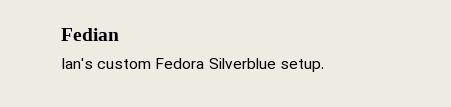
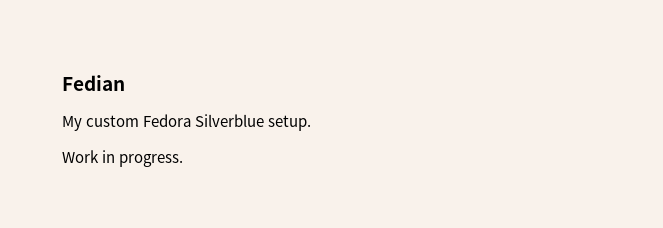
[61,58,93,69] Ian's -> [62,116,82,131] My
(324, 65) none -> [62,150,184,167] // Work in progress.

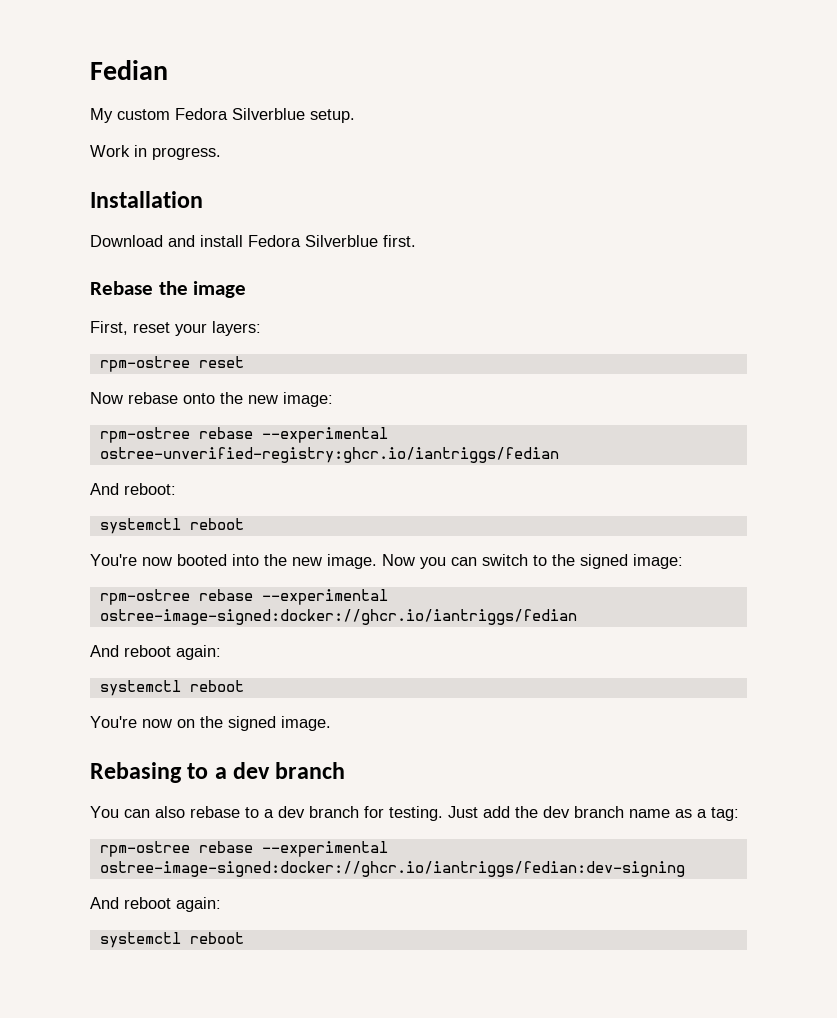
(184, 160) none -> [90,191,203,208] [90,235,416,247] [90,281,247,298] [90,321,261,336] [99,356,244,372] [90,392,333,407] [99,427,388,443] [99,447,559,463] [90,483,176,495] [99,518,244,534] [90,554,683,569] [99,589,388,605] [99,609,577,625] [90,645,221,660] [99,680,244,696] [90,716,331,731] [90,762,346,783] [90,806,739,821] [99,841,388,857] [99,861,685,877] [90,897,221,912] [99,932,244,948] // Installation // Download and install Fedora Silverblue first. // Rebase the image // First, reset your layers: // rpm-ostree reset // Now rebase onto the new image: // rpm-ostree rebase --experimental ostree-unverified-registry:ghcr.io/iantriggs/fedian // And reboot: // systemctl reboot // You're now booted into the new image. Now you can switch to the signed image: // rpm-ostree rebase --experimental ostree-image-signed:docker://ghcr.io/iantriggs/fedian // And reboot again: // systemctl reboot // You're now on the signed image. // Rebasing to a dev branch // You can also rebase to a dev branch for testing. Just add the dev branch name as a tag: // rpm-ostree rebase --experimental ostree-image-signed:docker://ghcr.io/iantriggs/fedian:dev-signing // And reboot again: // systemctl reboot

